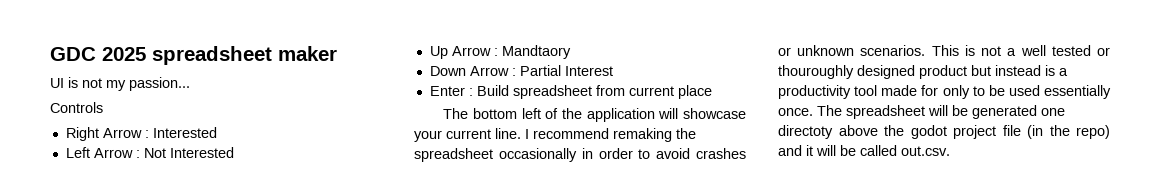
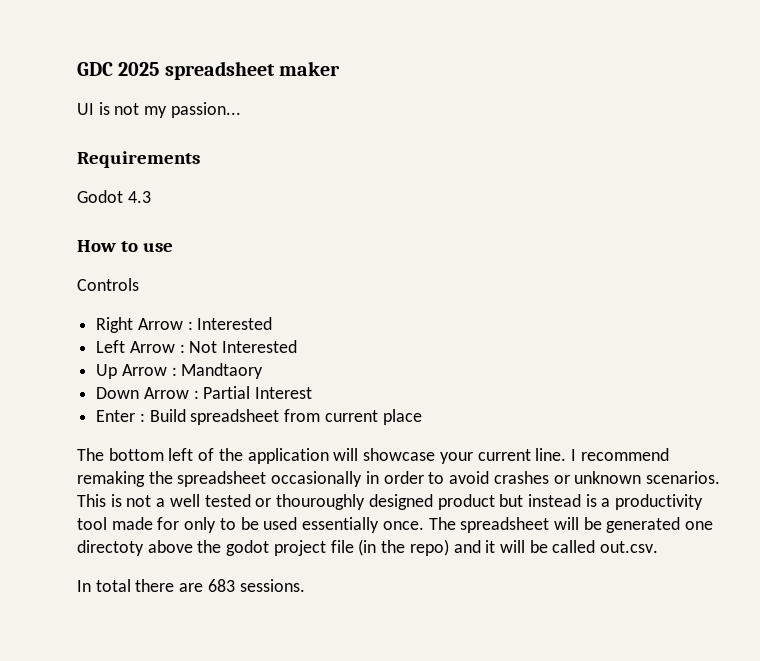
(190, 84) none -> [77,151,200,168] [77,190,151,203] [77,240,173,252] // Requirements // Godot 4.3 // How to use
(950, 151) none -> [77,579,305,592] // In total there are 683 sessions.

